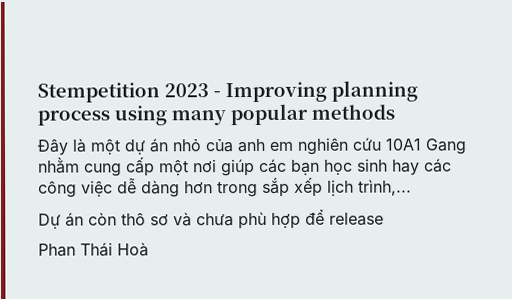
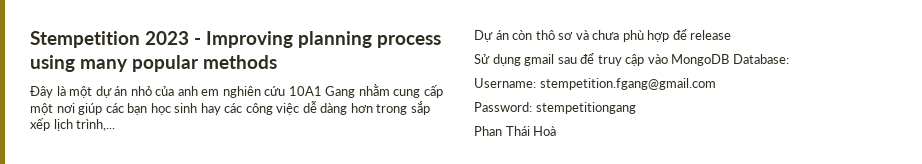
(384, 219) none -> [474,53,789,66] [474,78,716,90] [474,102,636,114] // Sử dụng gmail sau để truy cập vào MongoDB Database: // Username: stempetition.fgang@gmail.com // Password: stempetitiongang

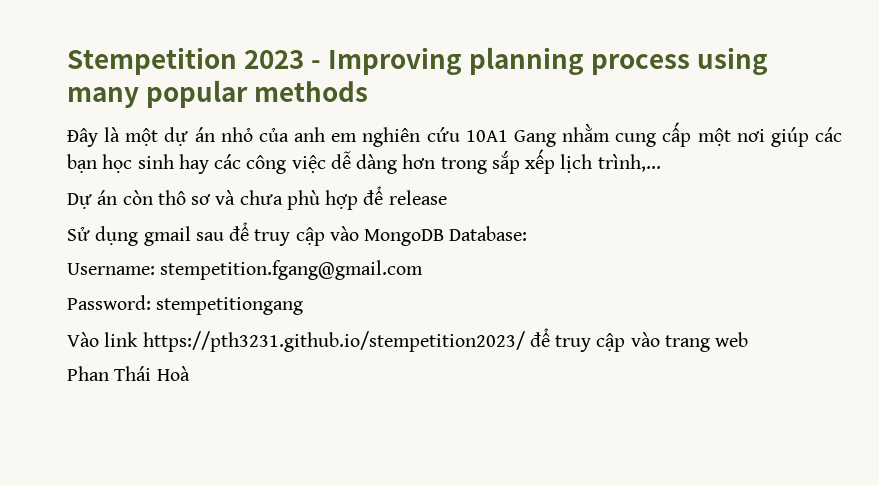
(636, 108) none -> [67,328,749,352] // Vào link https://pth3231.github.io/stempetition2023/ để truy cập vào trang web

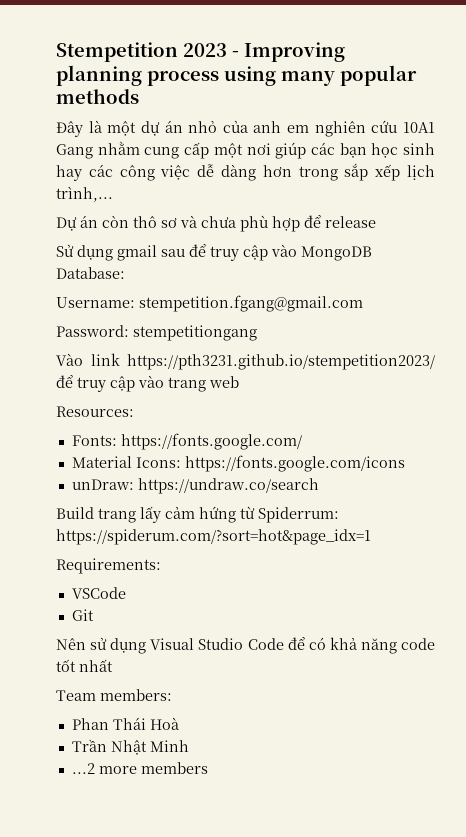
[67,366,190,381] Phan Thái Hoà -> [56,406,134,417] [71,433,302,450] [71,455,405,472] [71,478,319,494] [56,506,339,523] [56,529,371,545] [56,558,161,574] [71,587,126,599] [71,609,94,621] [56,636,436,654] [56,659,113,672] [56,689,172,701] [71,717,179,730] [71,739,189,755] [71,762,208,774] Resources: // Fonts: https://fonts.google.com/ // Material Icons: https://fonts.google.com/icons // unDraw: https://undraw.co/search // Build trang lấy cảm hứng từ Spiderrum: https://spiderum.com/?sort=hot&page_idx=1 // Requirements: // VSCode // Git // Nên sử dụng Visual Studio Code để có khả năng code tốt nhất // Team members: // Phan Thái Hoà // Trần Nhật Minh // ...2 more members

